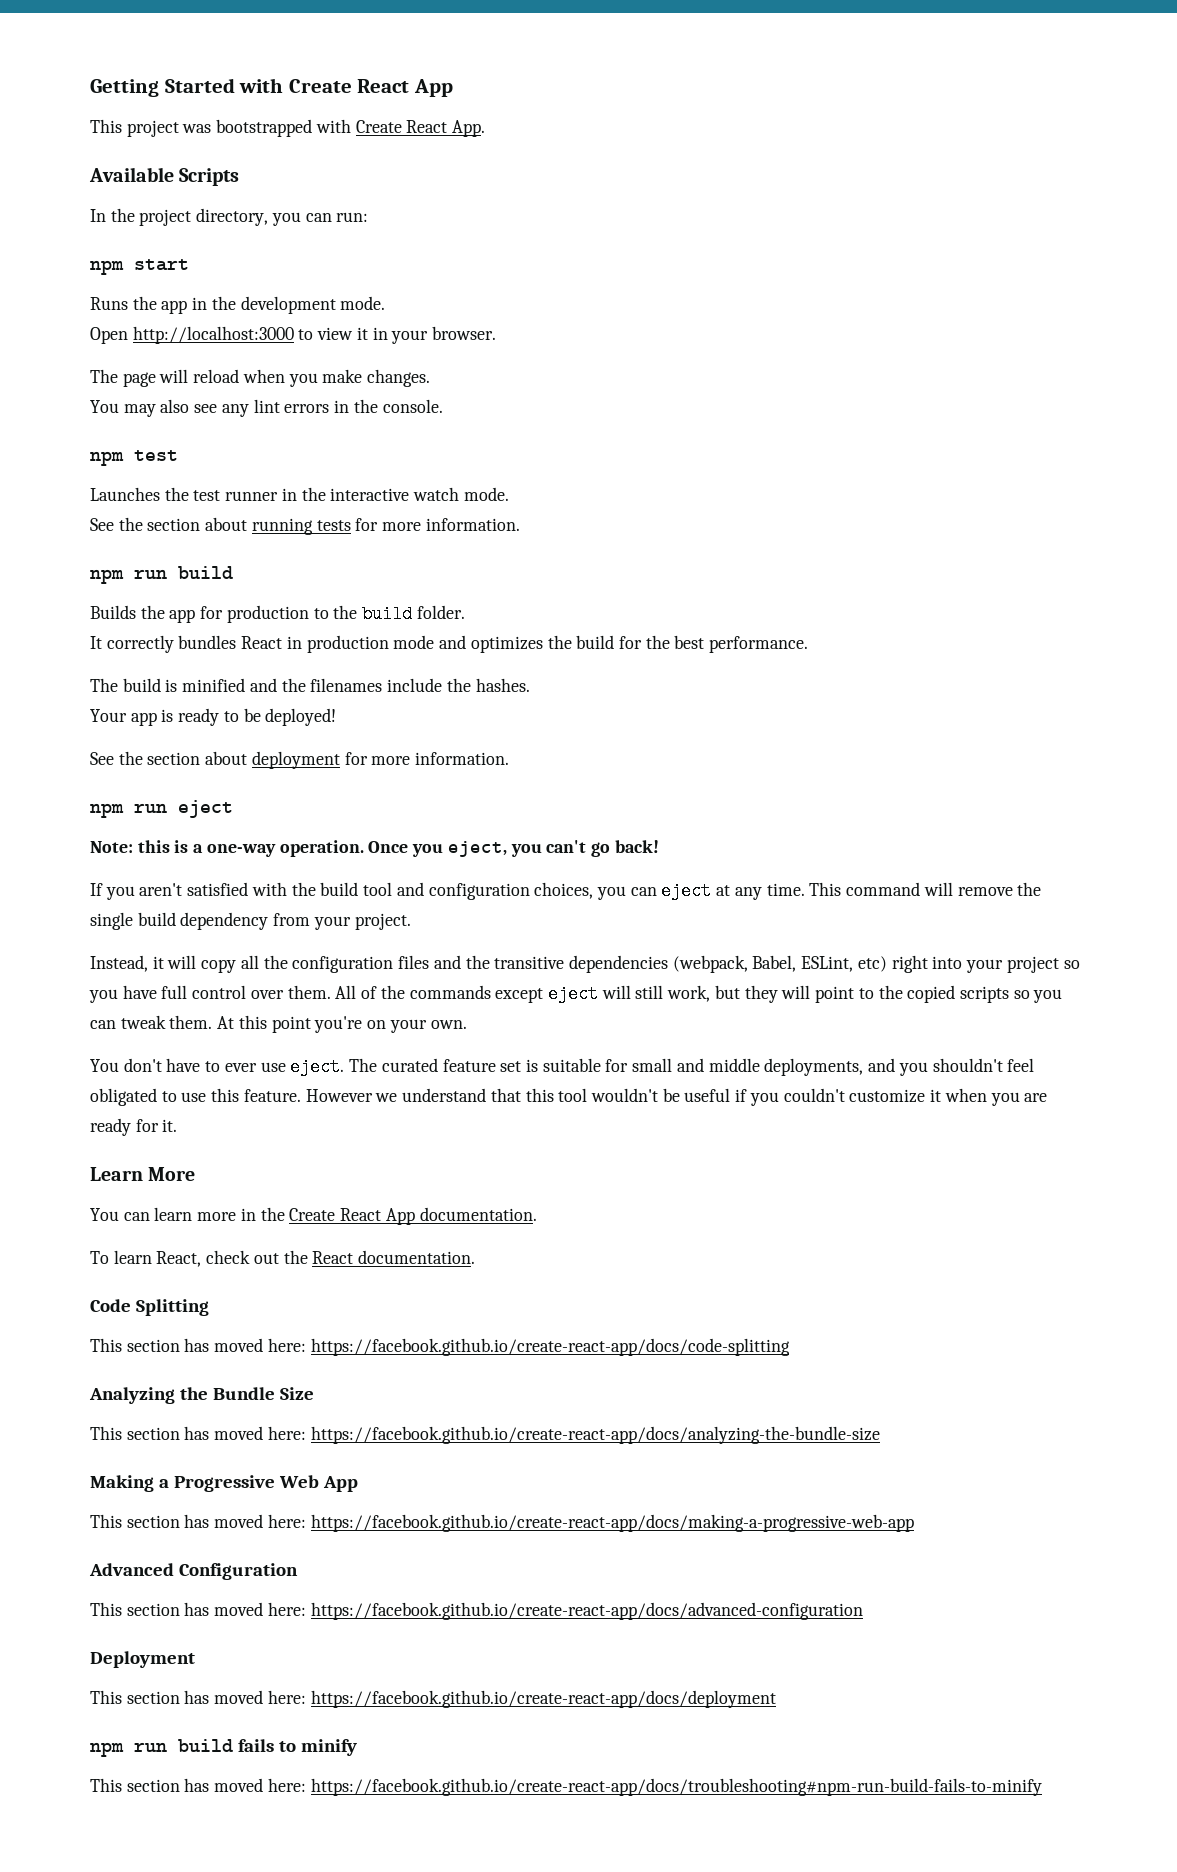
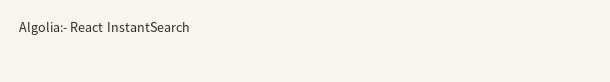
[90,78,453,97] [90,119,486,137] [89,167,240,186] [90,208,369,226] [90,259,189,275] [90,296,386,314] [90,326,497,344] [90,369,431,387] [90,399,443,417] [90,450,178,466] [90,487,509,501] [90,517,520,535] [90,566,233,584] [90,605,465,623] [90,635,809,653] [90,678,530,692] [90,708,337,726] [90,751,510,769] [90,800,233,818] [90,840,659,857] [90,882,1042,900] [90,912,411,930] [90,955,1080,973] [89,985,1063,1003] [90,1015,467,1033] [90,1058,1035,1076] [90,1088,1048,1106] [90,1118,178,1136] [90,1167,196,1181] [90,1207,537,1225] [90,1250,476,1267] [90,1299,209,1316] [90,1338,790,1356] [89,1387,314,1404] [90,1426,880,1444] [90,1475,358,1492] [90,1514,914,1532] [89,1563,298,1580] [90,1602,863,1620] [90,1651,195,1668] [90,1690,776,1708] [90,1739,357,1757] [90,1778,1042,1796] Getting Started with Create React App // This project was bootstrapped with Create React App. // Available Scripts // In the project directory, you can run: // npm start // Runs the app in the development mode. // Open http://localhost:3000 to view it in your browser. // The page will reload when you make changes. // You may also see any lint errors in the console. // npm test // Launches the test runner in the interactive watch mode. // See the section about running tests for more information. // npm run build // Builds the app for production to the build folder. // It correctly bundles React in production mode and optimizes the build for the best performance. // The build is minified and the filenames include the hashes. // Your app is ready to be deployed! // See the section about deployment for more information. // npm run eject // Note: this is a one-way operation. Once you eject, you can't go back! // If you aren't satisfied with the build tool and configuration choices, you can eject at any time. This command will remove the single build dependency from your project. // Instead, it will copy all the configuration files and the transitive dependencies (webpack, Babel, ESLint, etc) right into your project so you have full control over them. All of the commands except eject will still work, but they will point to the copied scripts so you can tweak them. At this point you're on your own. // You don't have to ever use eject. The curated feature set is suitable for small and middle deployments, and you shouldn't feel obligated to use this feature. However we understand that this tool wouldn't be useful if you couldn't customize it when you are ready for it. // Learn More // You can learn more in the Create React App documentation. // To learn React, check out the React documentation. // Code Splitting // This section has moved here: https://facebook.github.io/create-react-app/docs/code-splitting // Analyzing the Bundle Size // This section has moved here: https://facebook.github.io/create-react-app/docs/analyzing-the-bundle-size // Making a Progressive Web App // This section has moved here: https://facebook.github.io/create-react-app/docs/making-a-progressive-web-app // Advanced Configuration // This section has moved here: https://facebook.github.io/create-react-app/docs/advanced-configuration // Deployment // This section has moved here: https://facebook.github.io/create-react-app/docs/deployment // npm run build fails to minify // This section has moved here: https://facebook.github.io/create-react-app/docs/troubleshooting#npm-run-build-fails-to-minify -> [19,21,190,35] Algolia:- React InstantSearch

